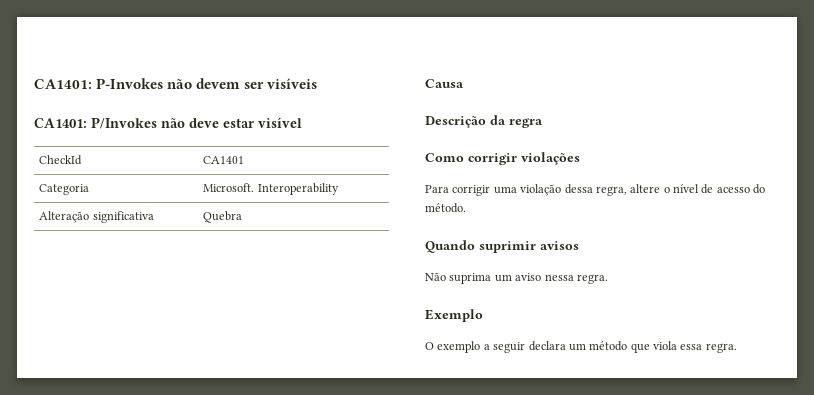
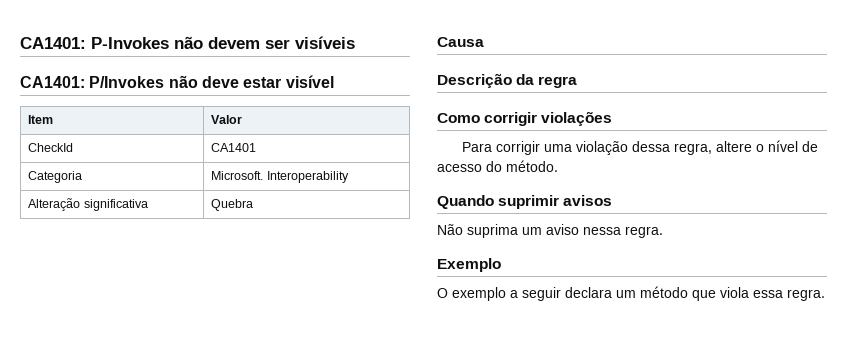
(302, 122) none -> [28,115,54,124] [211,115,243,124] // Item | Valor

